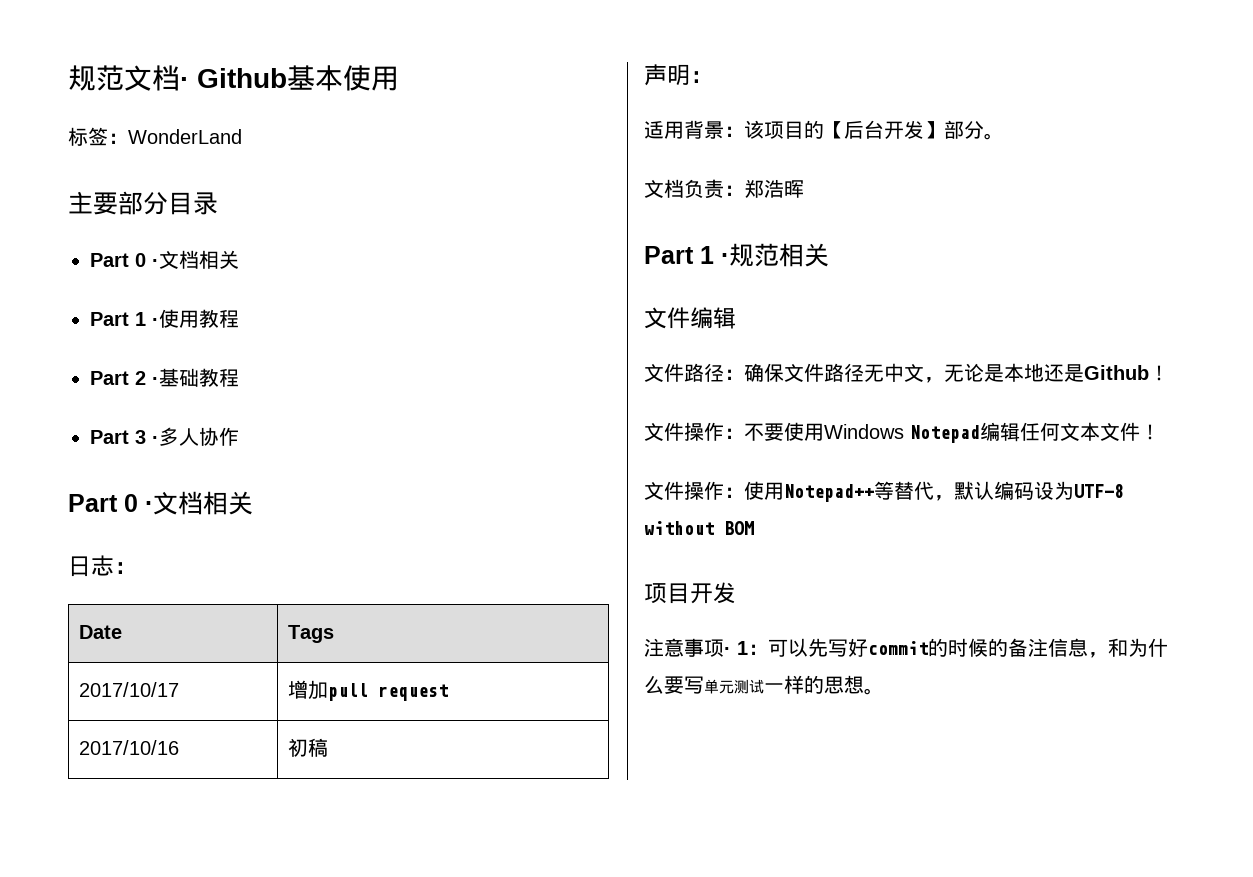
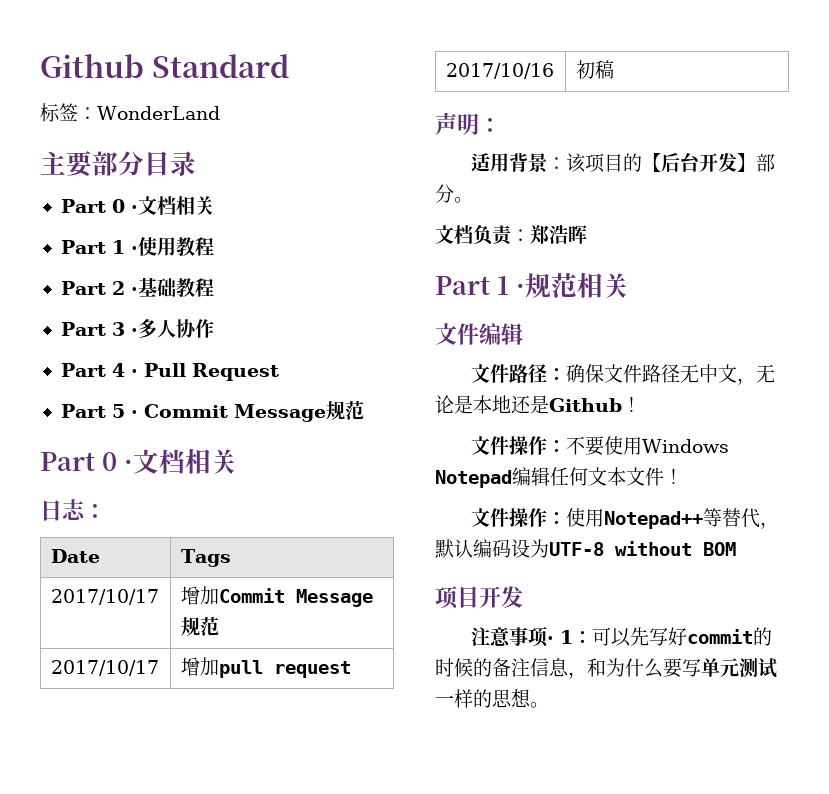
[68,65,399,91] 规范文档· Github基本使用 -> [40,53,289,78] Github Standard
(239, 436) none -> [60,363,279,381] [60,401,364,422] // Part 4 · Pull Request // Part 5 · Commit Message规范
(334, 634) none -> [50,589,159,605] [180,586,373,607] [180,617,219,636] // 2017/10/17 | 增加Commit Message规范

